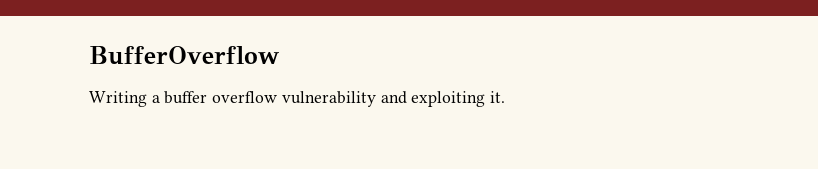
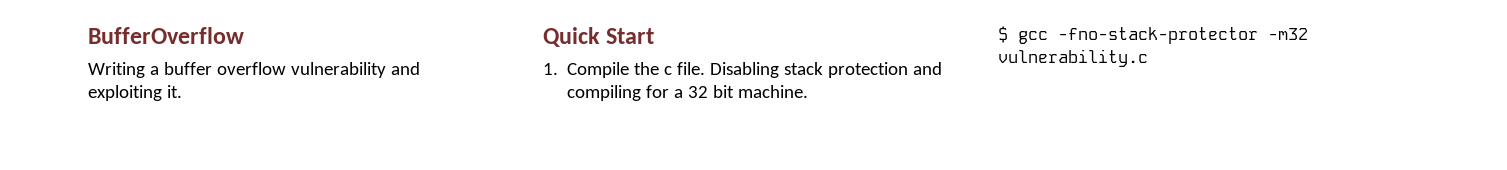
(506, 97) none -> [543,27,655,47] [543,62,943,78] [567,85,809,101] [998,26,1308,44] [998,49,1148,67] // Quick Start // 1. Compile the c file. Disabling stack protection and compiling for a 32 bit machine. // $ gcc -fno-stack-protector -m32 vulnerability.c

